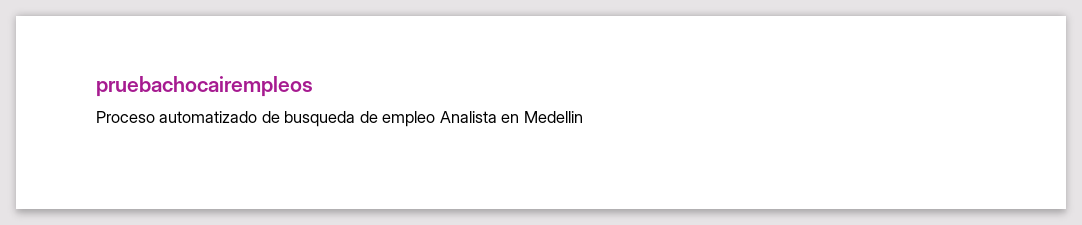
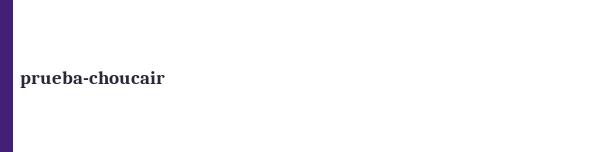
[96,76,313,97] [96,111,583,127] pruebachocairempleos // Proceso automatizado de busqueda de empleo Analista en Medellin -> [20,71,165,88] prueba-choucair

